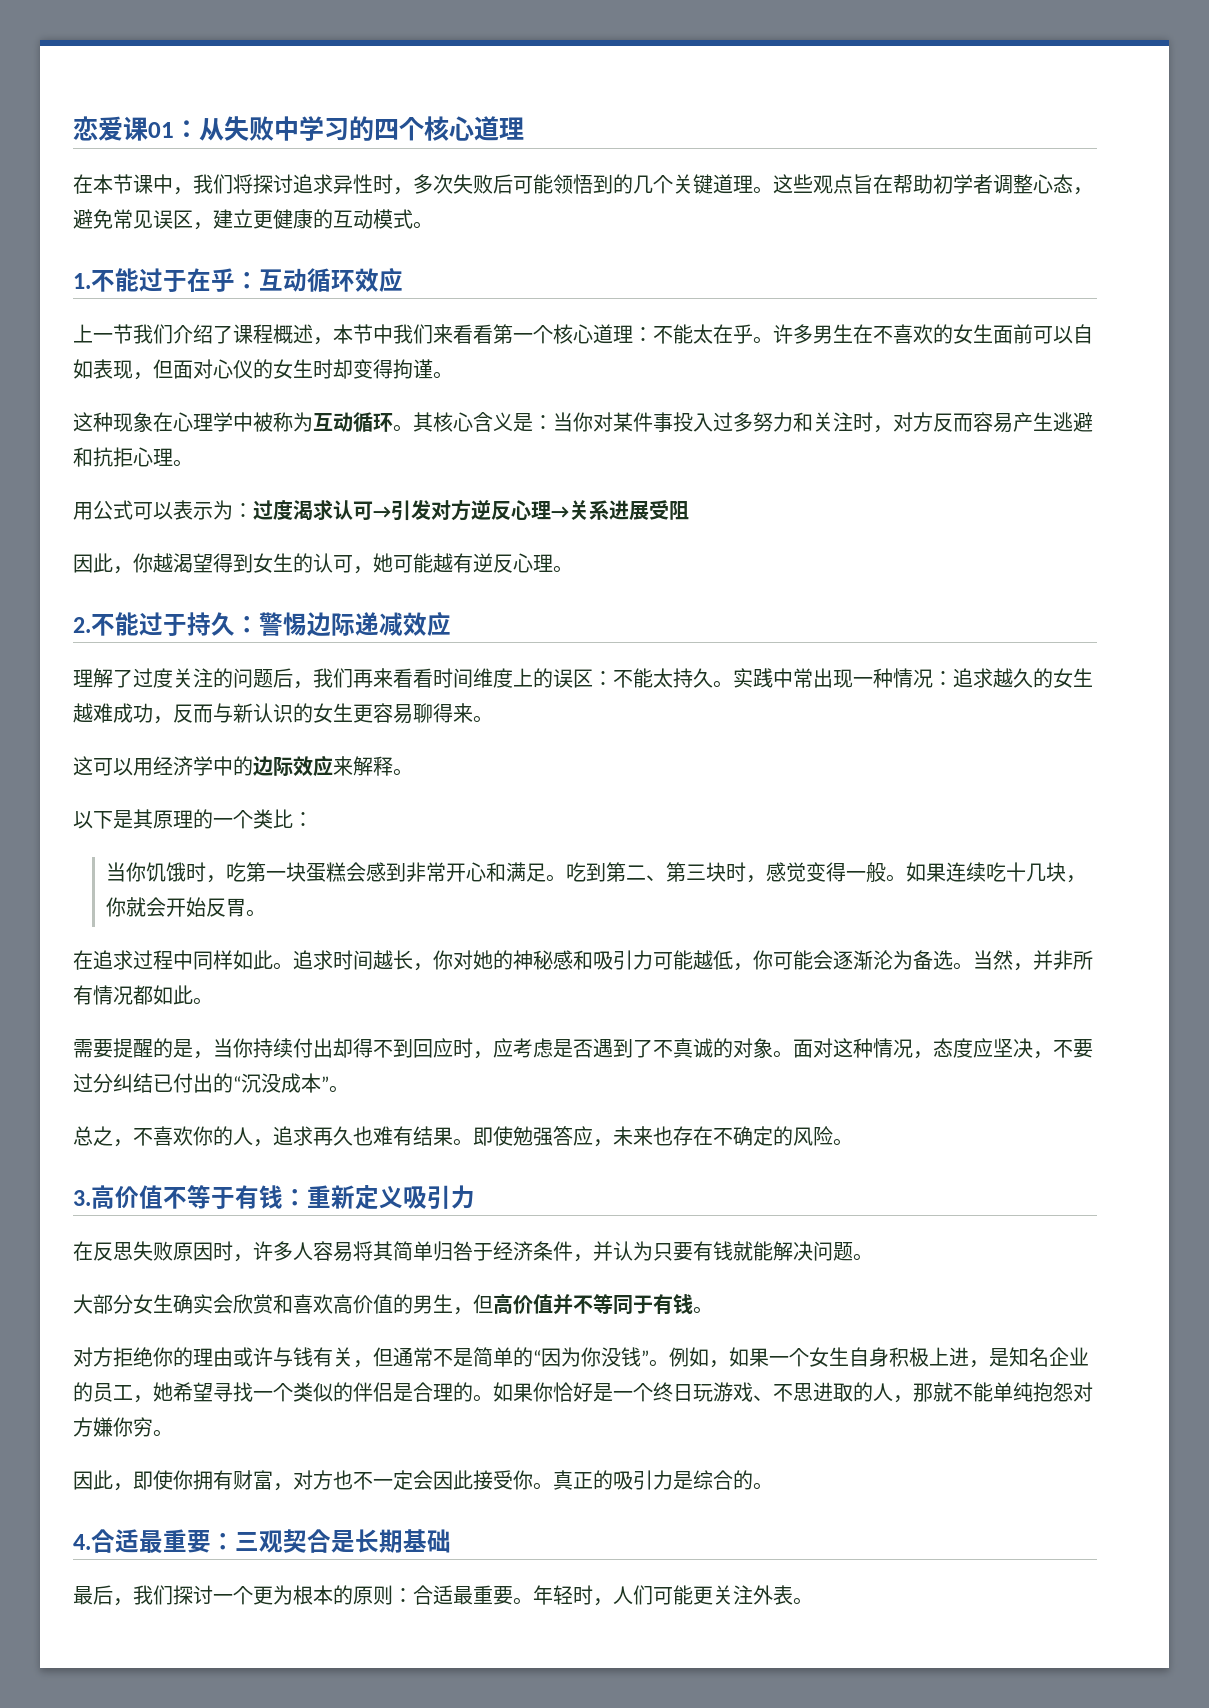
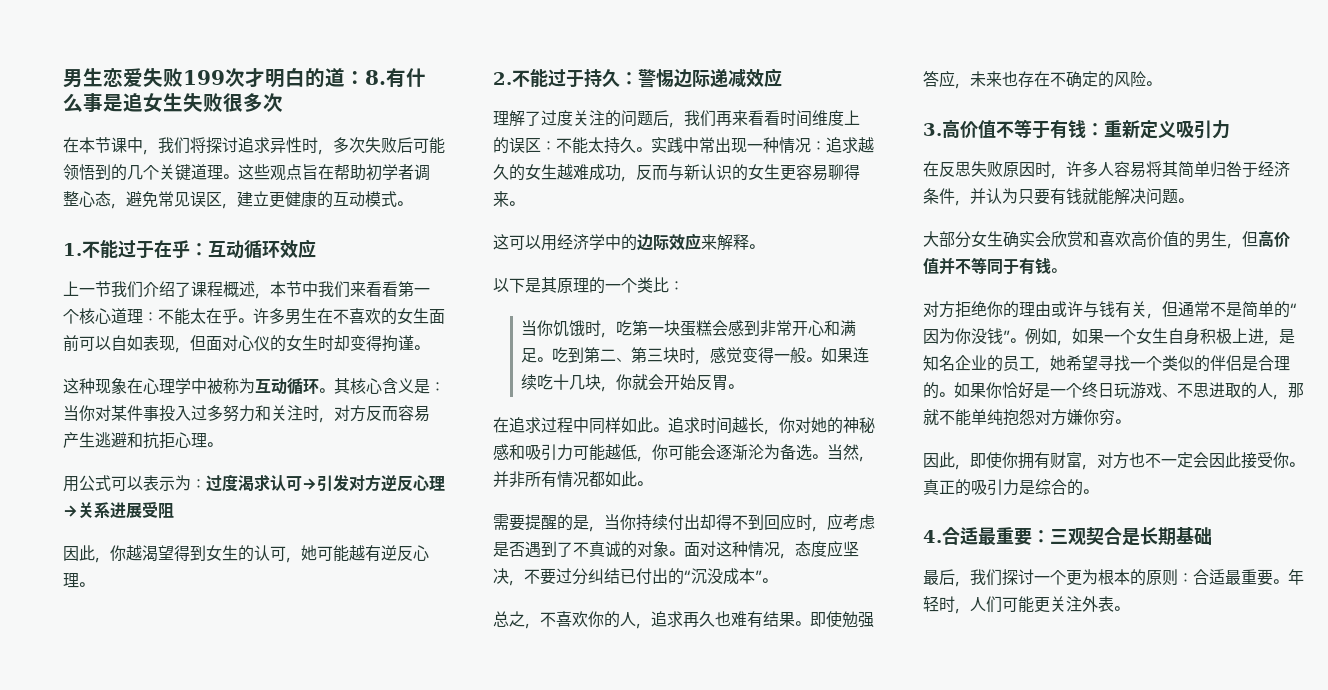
[73,116,524,141] 恋爱课01：从失败中学习的四个核心道理 -> [63,68,426,88] [63,93,283,112] 男生恋爱失败199次才明白的道：8.有什么事是追女生失败很多次

